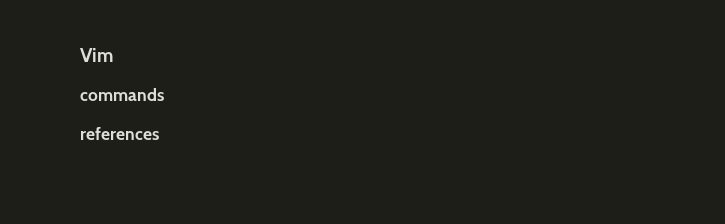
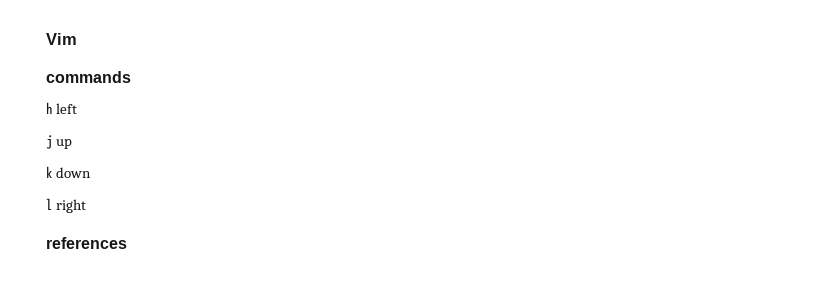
(164, 94) none -> [46,102,77,114] [46,135,72,149] [46,166,91,178] [46,198,86,213] // h left // j up // k down // l right

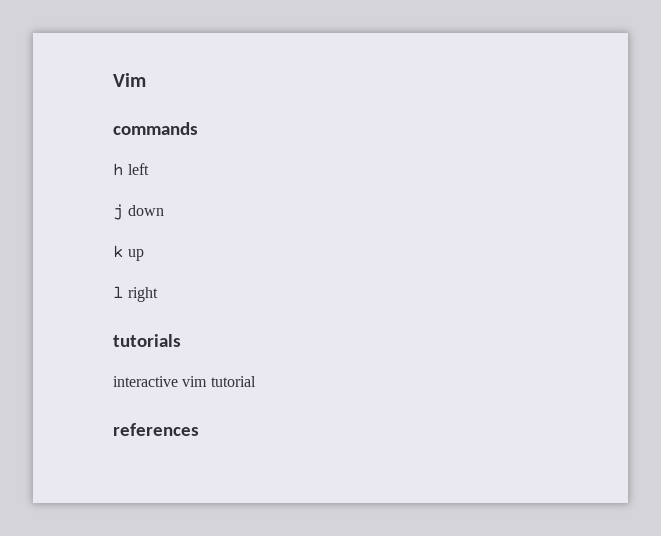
[55,139,72,149] up -> [128,205,165,216] down
[55,167,91,178] down -> [128,249,145,261] up
(86, 206) none -> [113,334,181,347] [113,376,256,387] // tutorials // interactive vim tutorial

